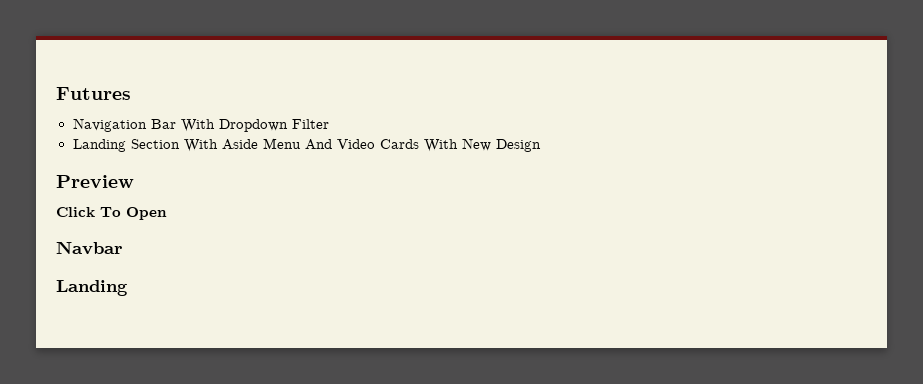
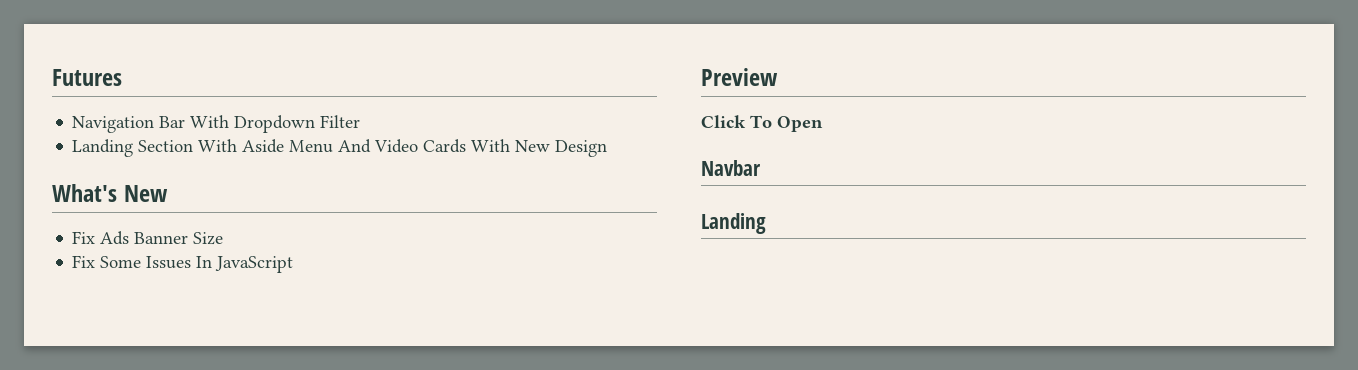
(541, 145) none -> [52,184,168,202] [72,231,224,245] [72,255,294,273] // What's New // Fix Ads Banner Size // Fix Some Issues In JavaScript

